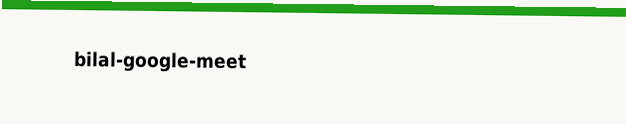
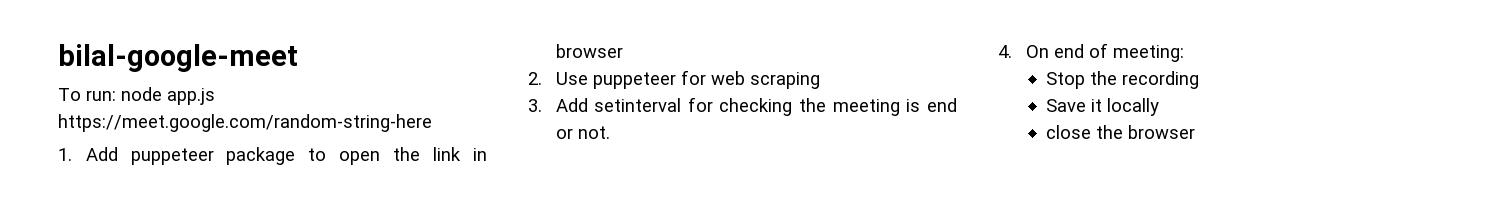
(247, 62) none -> [58,87,215,105] [58,114,432,132] [58,147,487,165] [555,44,623,58] [528,70,820,89] [528,97,957,116] [555,126,610,139] [998,43,1184,62] [1045,71,1199,89] [1045,98,1159,116] [1045,125,1195,139] // To run: node app.js https://meet.google.com/random-string-here // 1. Add puppeteer package to open the link in browser // 2. Use puppeteer for web scraping // 3. Add setinterval for checking the meeting is end or not. // 4. On end of meeting: // Stop the recording // Save it locally // close the browser

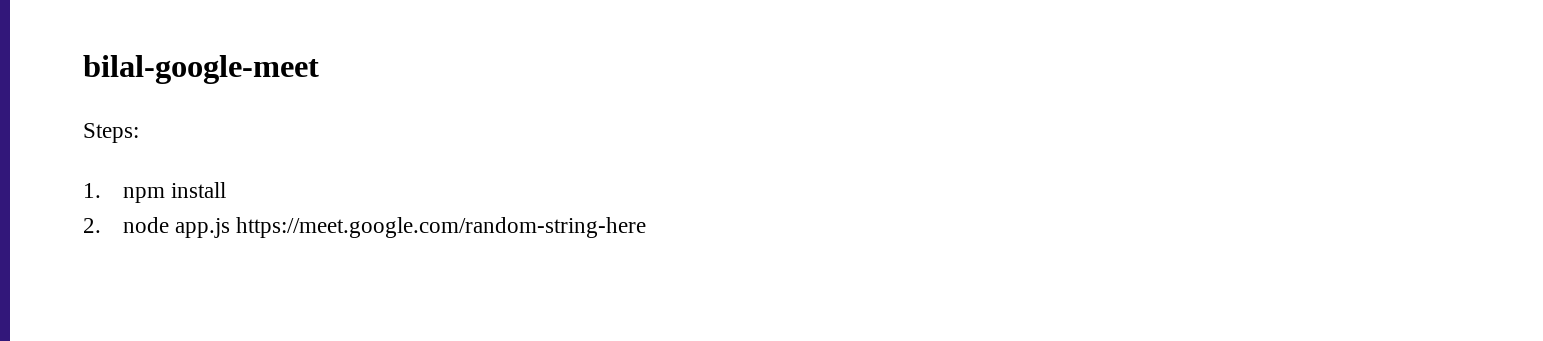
[58,87,215,105] [58,114,432,132] [58,147,487,165] [555,44,623,58] [528,70,820,89] [528,97,957,116] [555,126,610,139] [998,43,1184,62] [1045,71,1199,89] [1045,98,1159,116] [1045,125,1195,139] To run: node app.js https://meet.google.com/random-string-here // 1. Add puppeteer package to open the link in browser // 2. Use puppeteer for web scraping // 3. Add setinterval for checking the meeting is end or not. // 4. On end of meeting: // Stop the recording // Save it locally // close the browser -> [83,123,139,143] [83,182,227,203] [83,217,647,238] Steps: // 1. npm install // 2. node app.js https://meet.google.com/random-string-here

